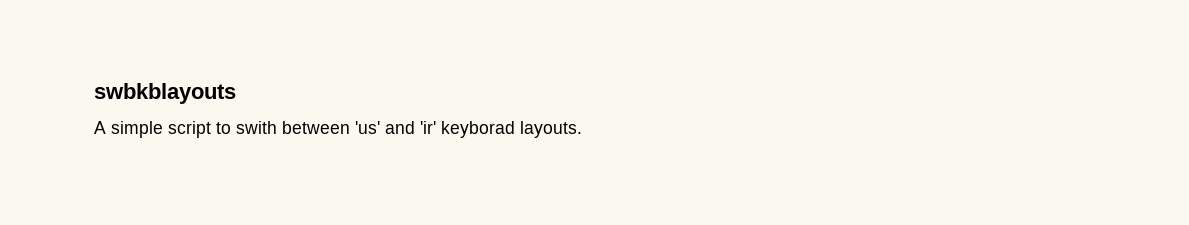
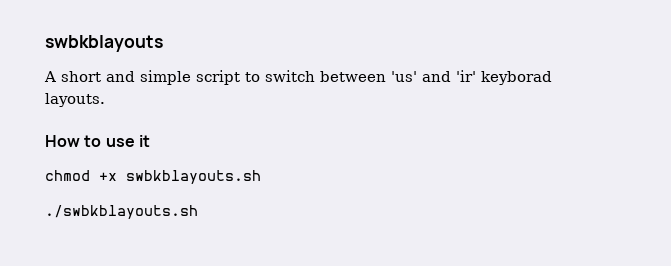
(106, 127) none -> [61,71,135,82] short and
[236,121,277,134] swith -> [265,70,315,82] switch
(582, 129) none -> [45,135,150,147] [45,170,261,184] [45,205,198,219] // How to use it // chmod +x swbkblayouts.sh // ./swbkblayouts.sh

